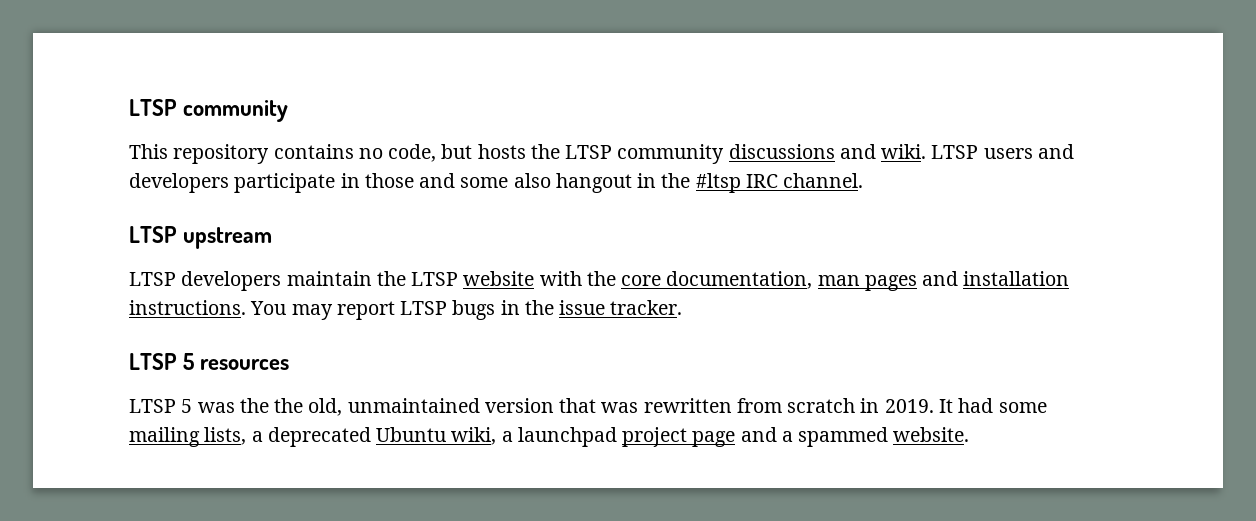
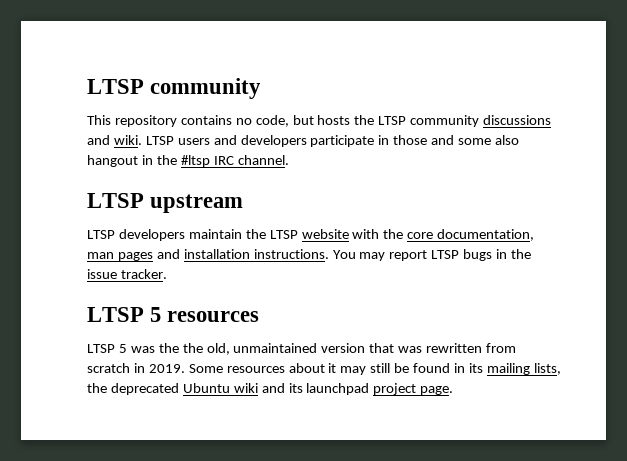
[938,398,1047,413] It had some -> [188,363,483,375] Some resources about it may still be found in its
[251,431,263,442] a -> [87,383,107,393] the
[451,427,970,447] wiki, a launchpad project page and a spammed website. -> [233,383,454,395] wiki and its launchpad project page.

